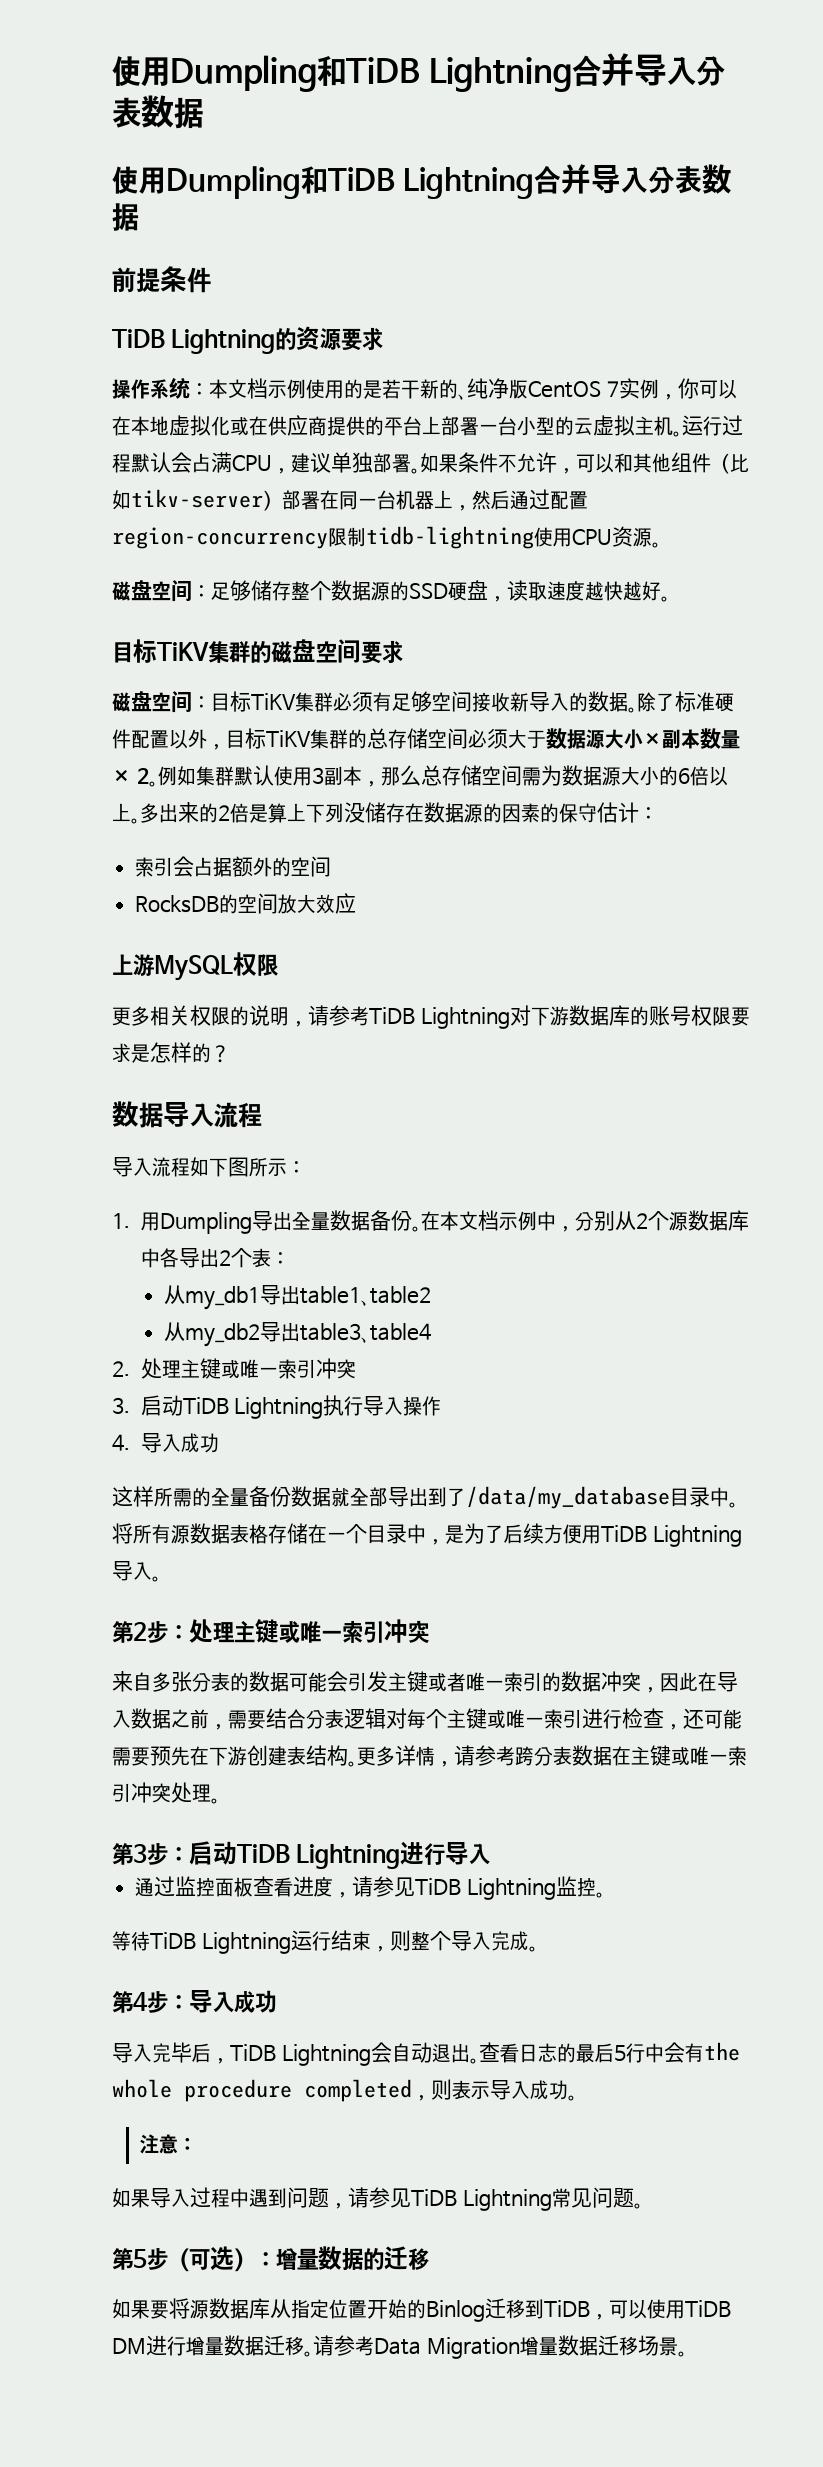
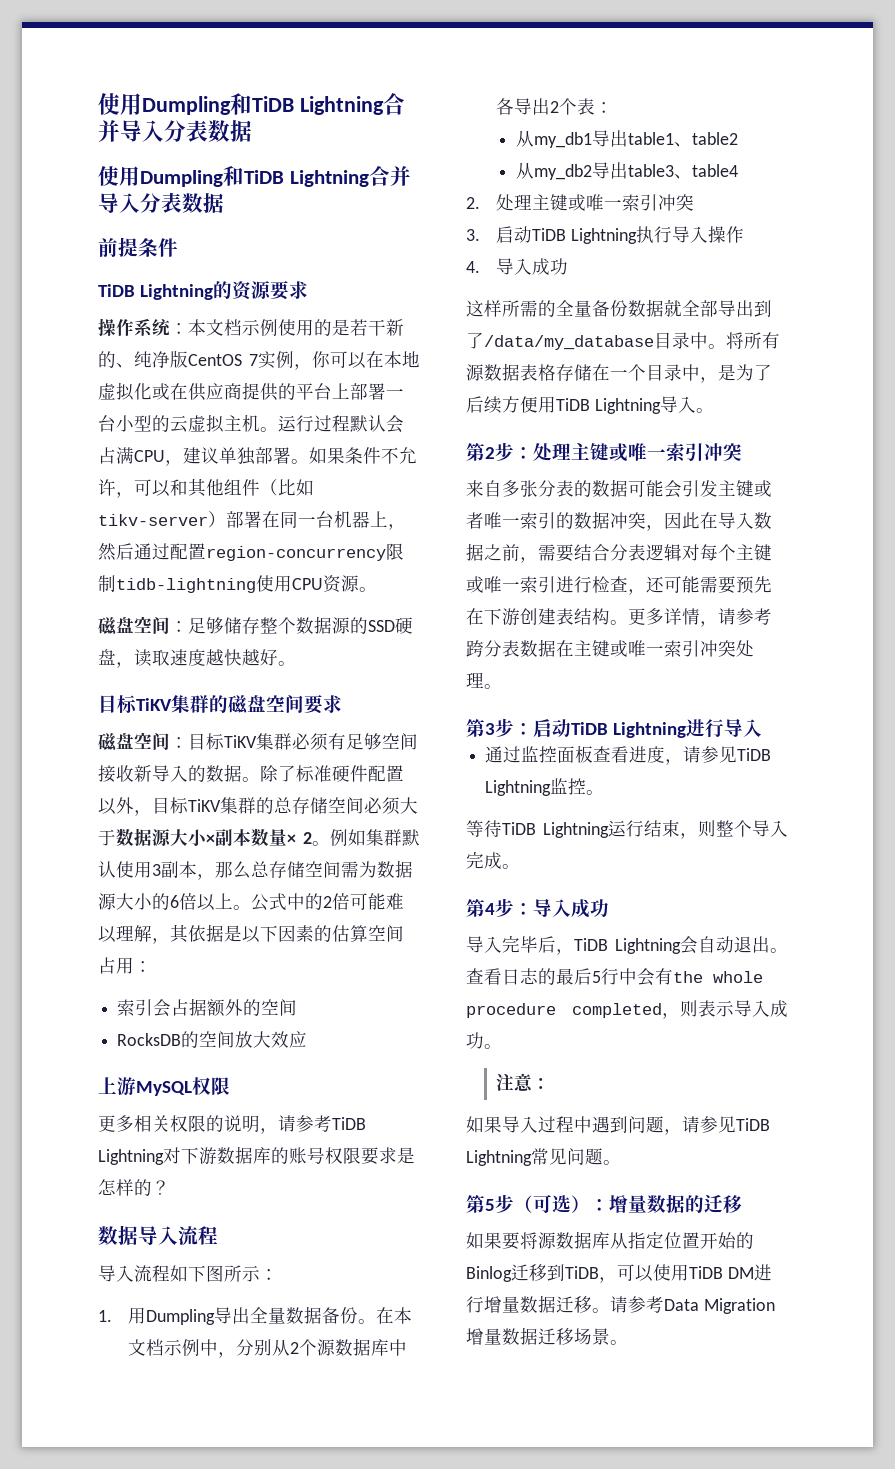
[140,802,199,823] 多出来 -> [251,893,305,911] 公式中
[249,802,639,823] 是算上下列没储存在数据源的因素的保守估计 -> [350,893,404,910] [98,924,404,944] [98,957,134,974] 可能难以理解，其依据是以下因素的估算空间占用

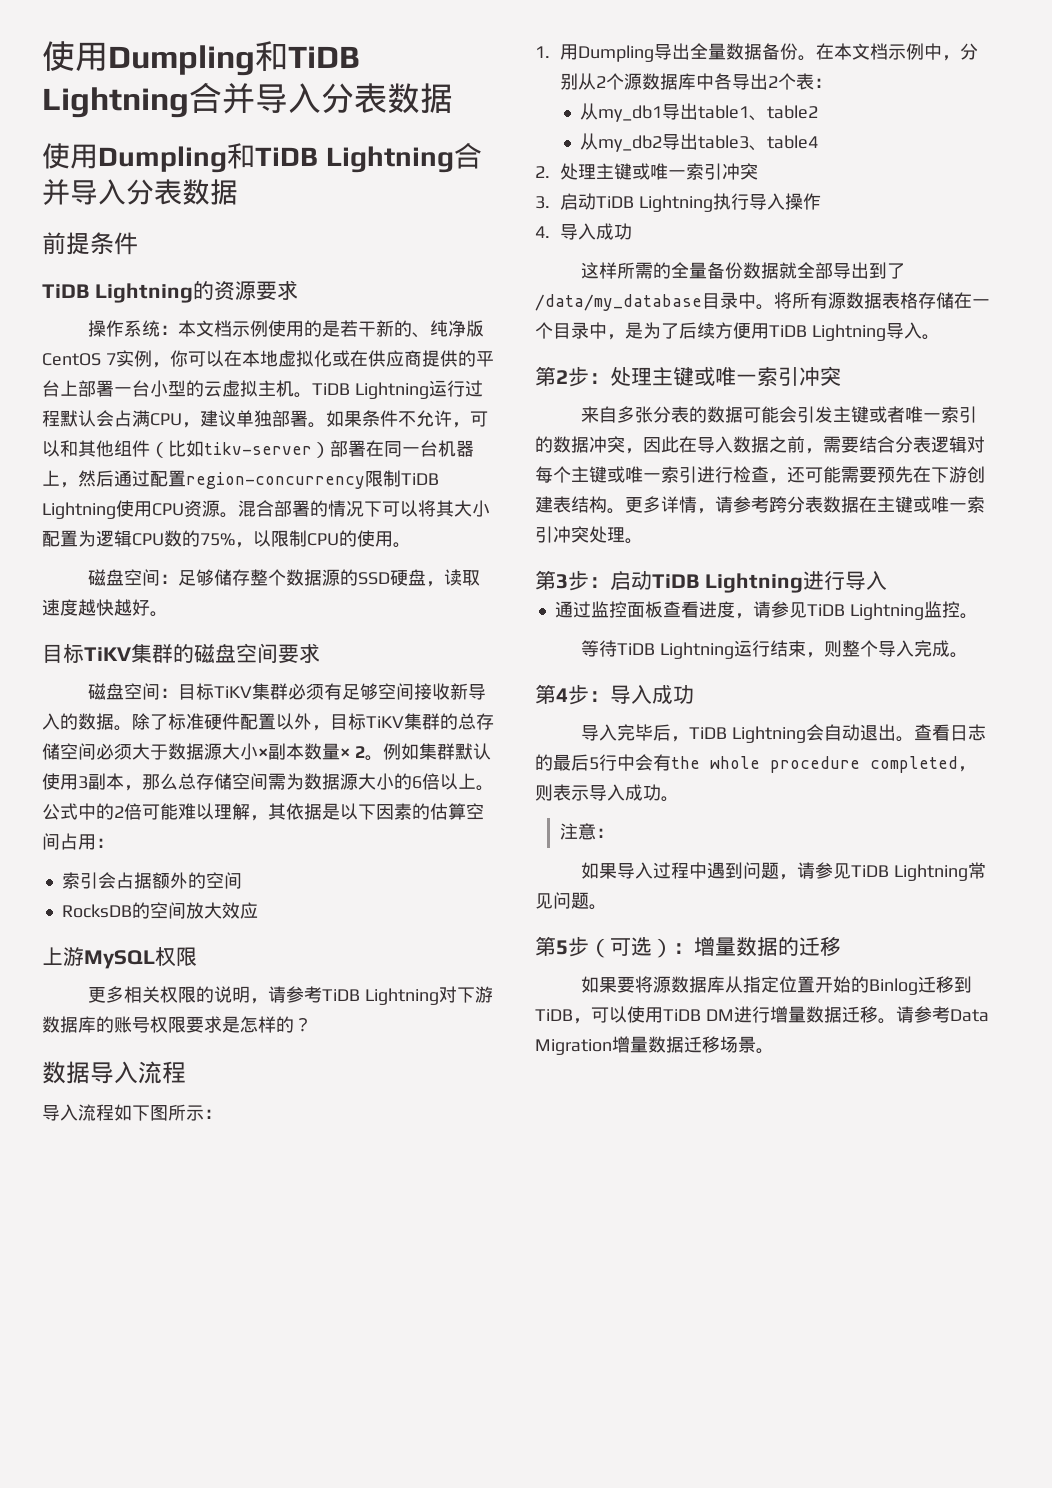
(278, 429) none -> [312,382,429,399] TiDB Lightning
[116,578,256,593] tidb-lightning -> [401,473,439,485] [42,502,116,519] TiDB Lightning
(377, 589) none -> [238,500,490,517] [42,530,411,548] 混合部署的情况下可以将其大小配置为逻辑CPU数的75%，以限制CPU的使用。

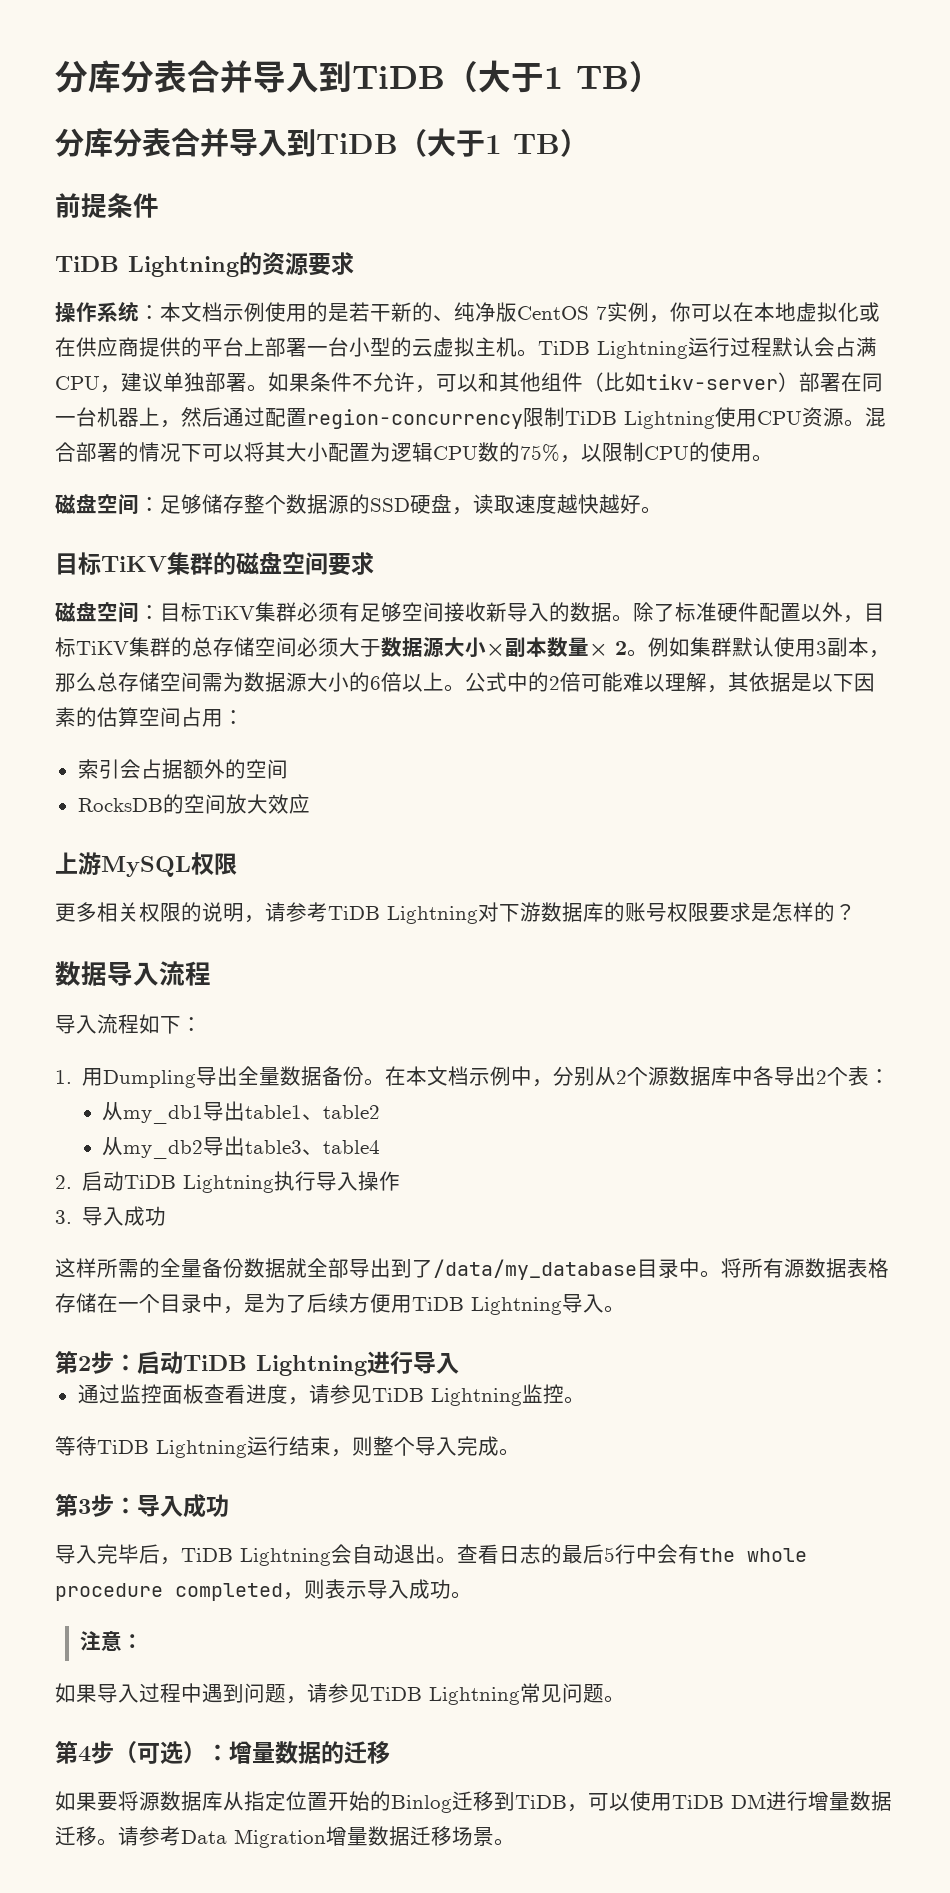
[42,41,360,76] [42,82,453,118] [42,143,482,173] [42,179,238,205] 使用Dumpling和TiDB Lightning合并导入分表数据 // 使用Dumpling和TiDB Lightning合并导入分表数据 -> [55,60,662,93] [55,128,589,157] 分库分表合并导入到TiDB（大于1 TB） // 分库分表合并导入到TiDB（大于1 TB）
[150,1104,204,1121] 图所示 -> (181, 1025) none
[559,163,758,180] [535,196,550,209] 处理主键或唯一索引冲突 // 3. -> (72, 1182) none
[535,226,550,238] 4. -> [55,1210,72,1224] 3.
[610,366,841,387] [581,406,978,423] [535,436,985,454] [535,466,985,484] [535,496,985,514] [535,526,643,544] [535,570,610,591] 处理主键或唯一索引冲突 // 来自多张分表的数据可能会引发主键或者唯一索引的数据冲突，因此在导入数据之前，需要结合分表逻辑对每个主键或唯一索引进行检查，还可能需要预先在下游创建表结构。更多详情，请参考跨分表数据在主键或唯一索引冲突处理。 // 第3步： -> (137, 1362) none
[556,688,568,702] 4 -> [78,1499,91,1514] 3
[556,940,568,955] 5 -> [78,1746,91,1762] 4

